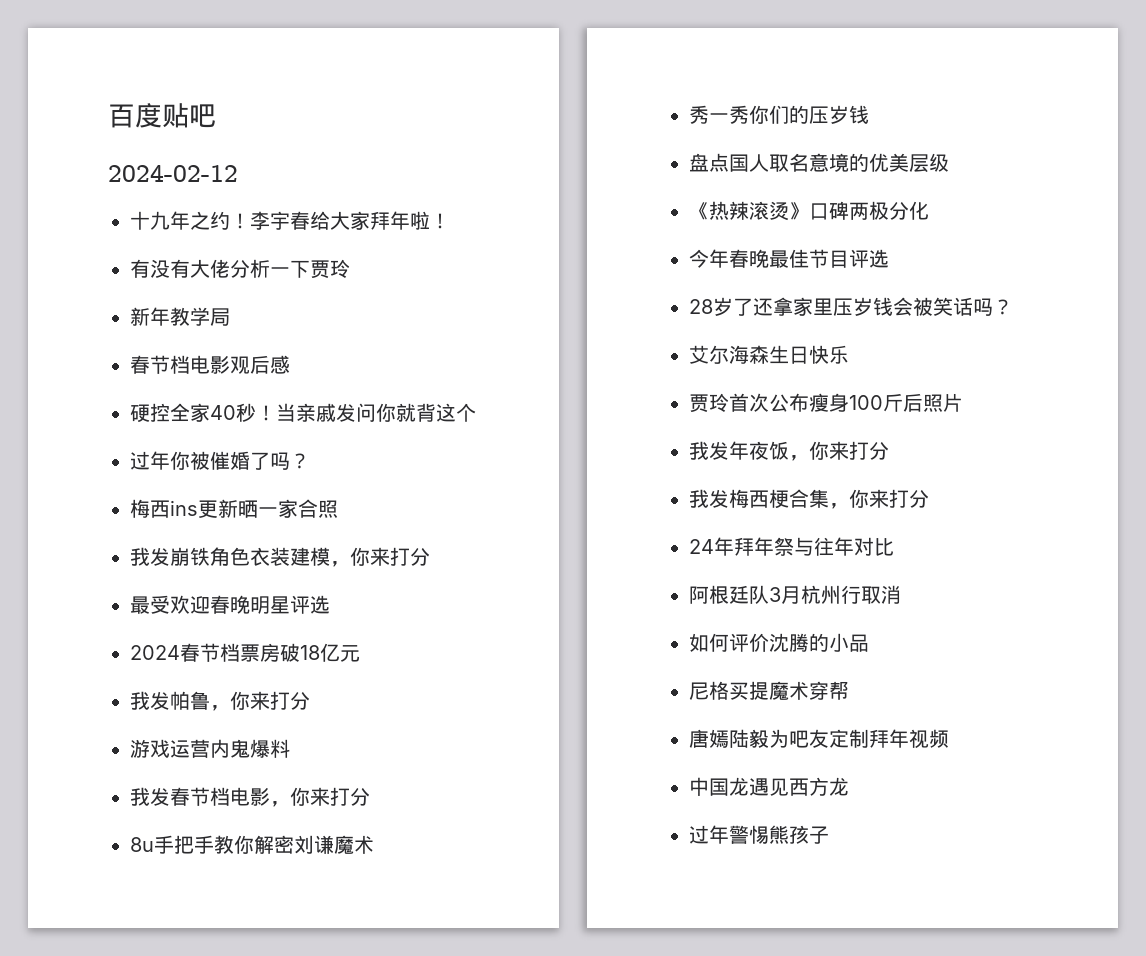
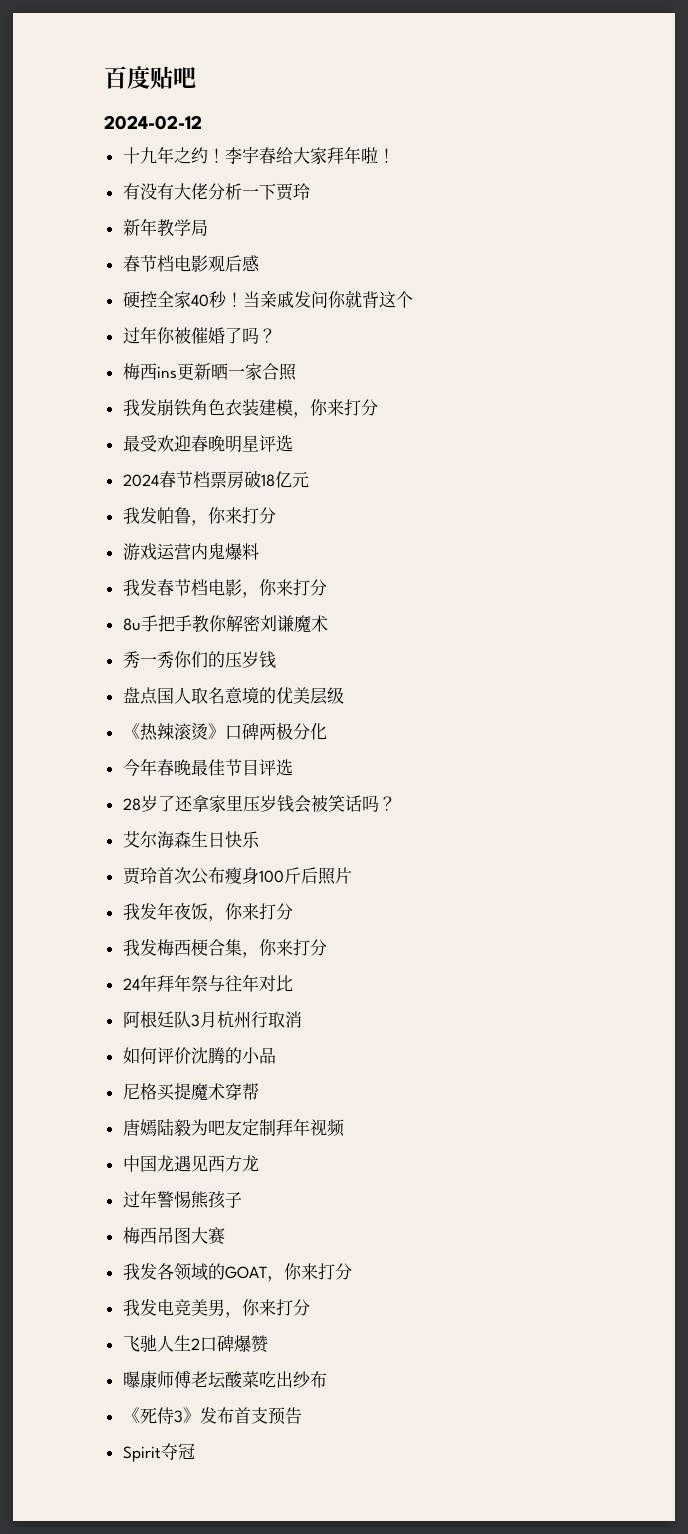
(829, 835) none -> [122,1227,225,1245] [122,1263,352,1282] [122,1299,310,1318] [122,1334,269,1353] [122,1370,327,1389] [122,1407,302,1425] [122,1443,195,1462] // 梅西吊图大赛 // 我发各领域的GOAT，你来打分 // 我发电竞美男，你来打分 // 飞驰人生2口碑爆赞 // 曝康师傅老坛酸菜吃出纱布 // 《死侍3》发布首支预告 // Spirit夺冠

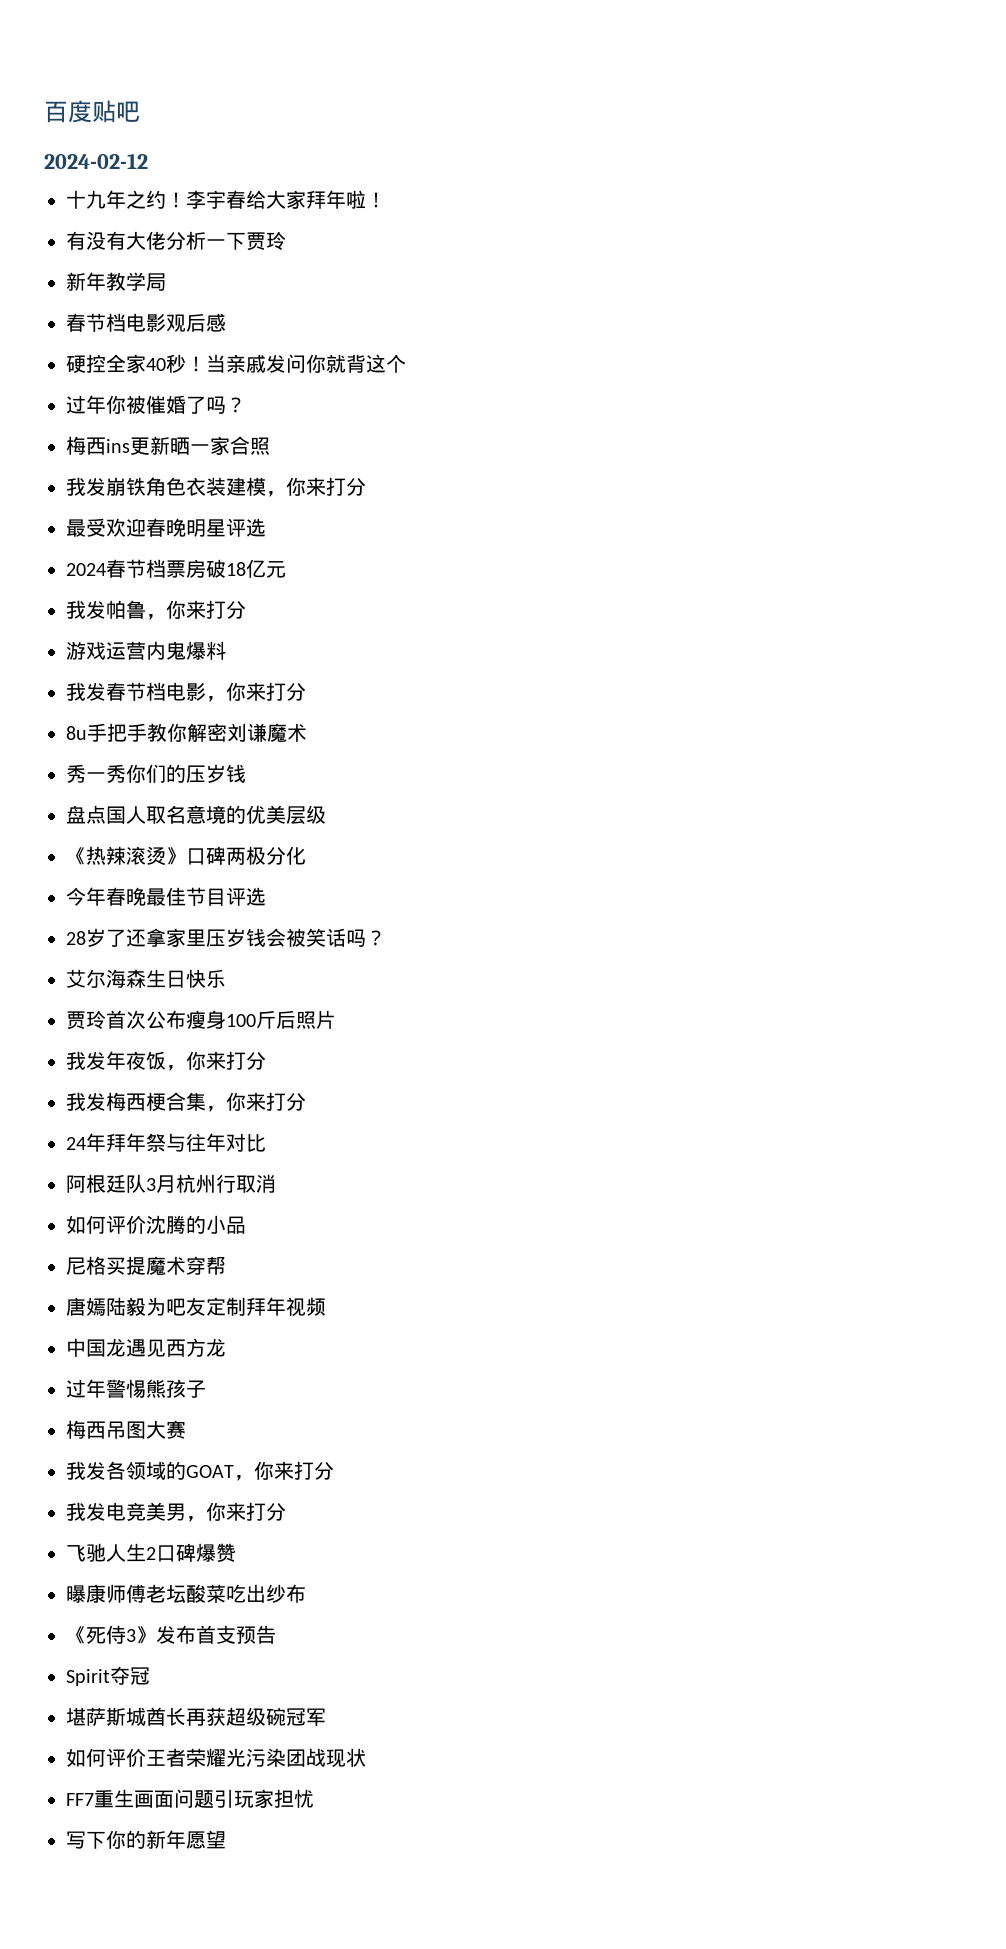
(195, 1451) none -> [66,1707,326,1726] [66,1748,366,1768] [66,1789,314,1808] [66,1830,226,1849] // 堪萨斯城酋长再获超级碗冠军 // 如何评价王者荣耀光污染团战现状 // FF7重生画面问题引玩家担忧 // 写下你的新年愿望

